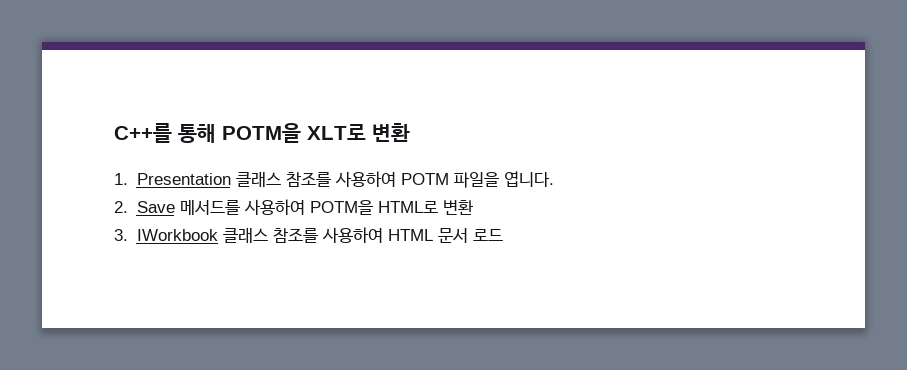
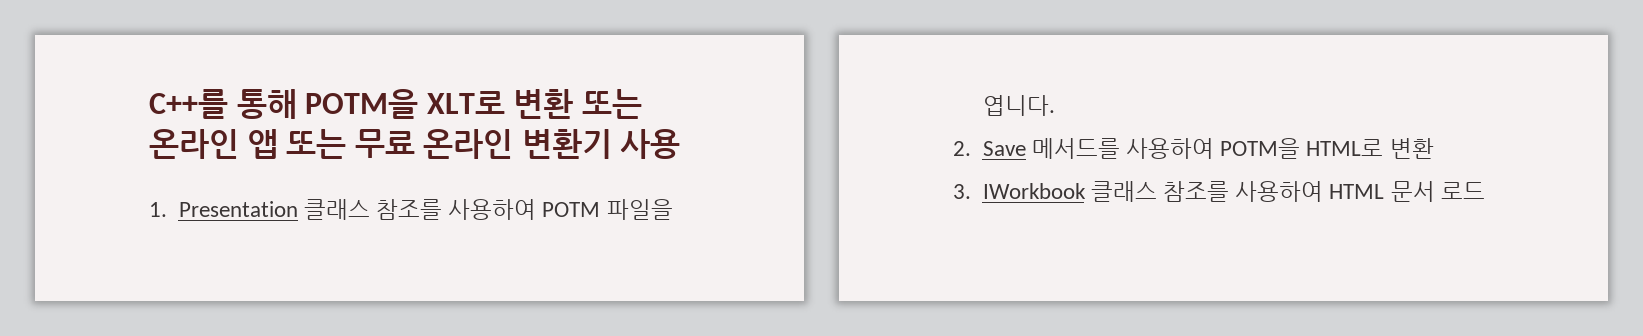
(410, 132) none -> [581,89,642,119] [149,129,681,159] 또는 온라인 앱 또는 무료 온라인 변환기 사용

